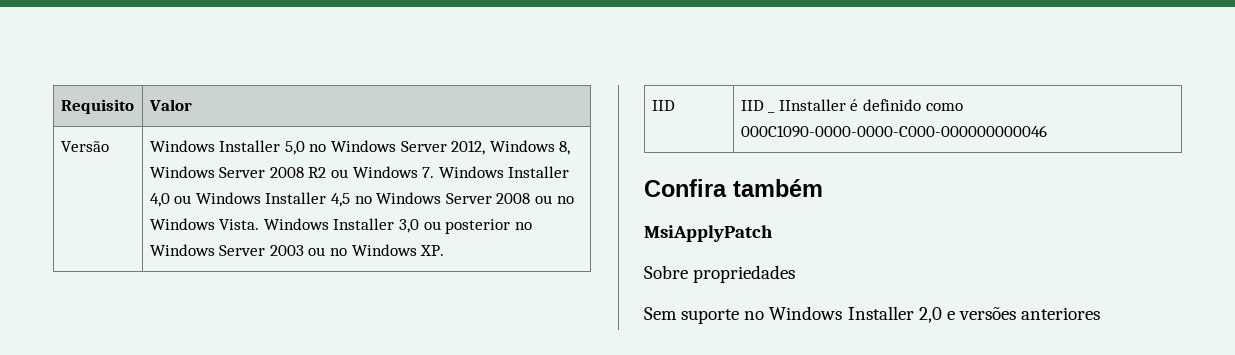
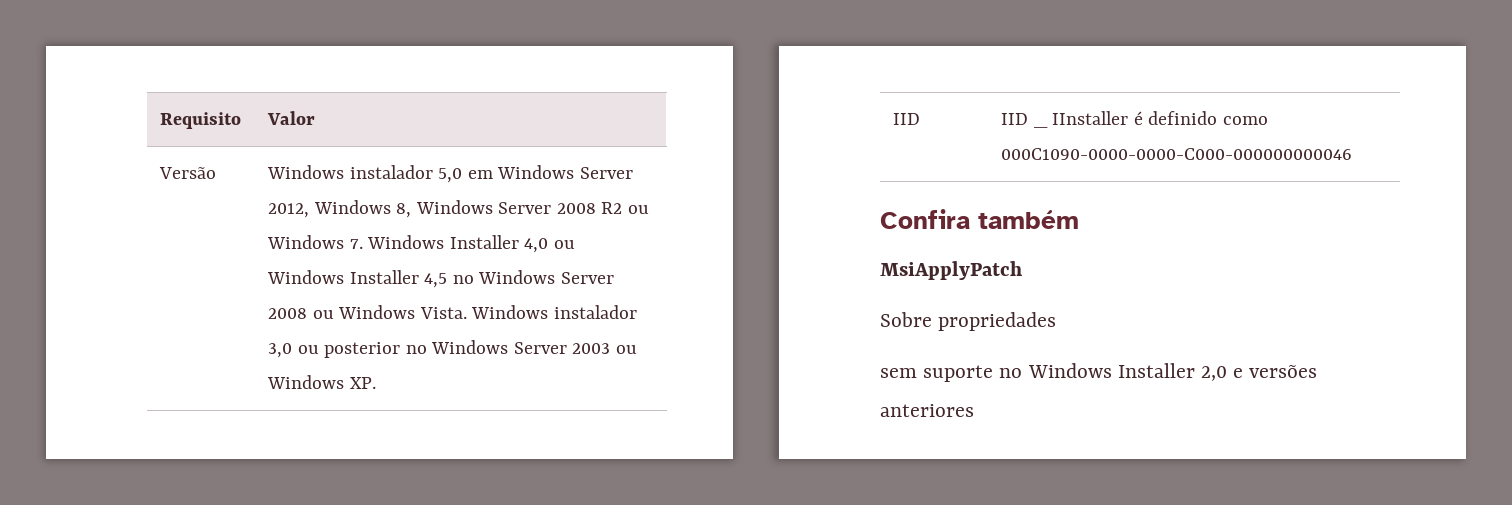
[219,140,327,155] Installer 5,0 no -> [349,165,493,183] instalador 5,0 em
[556,196,574,204] no -> (334, 314) none
[333,218,395,230] Installer -> [553,305,637,319] instalador
[329,248,347,256] no -> (637, 349) none
[644,307,677,320] Sem -> [880,368,917,378] sem

